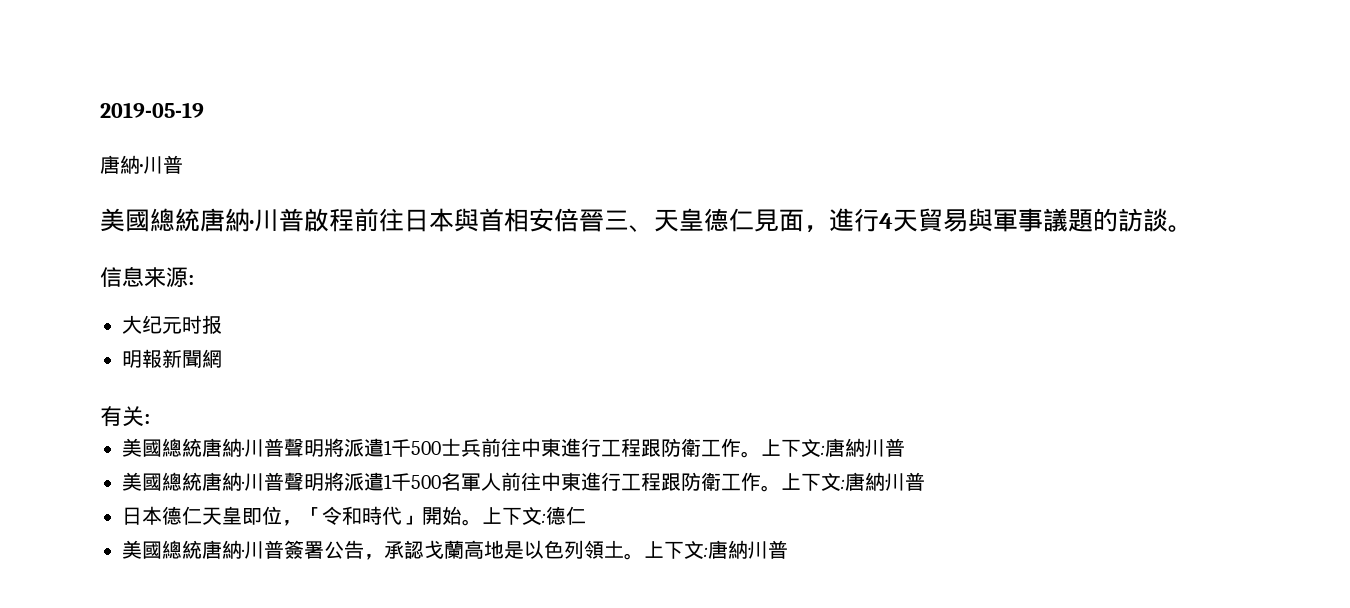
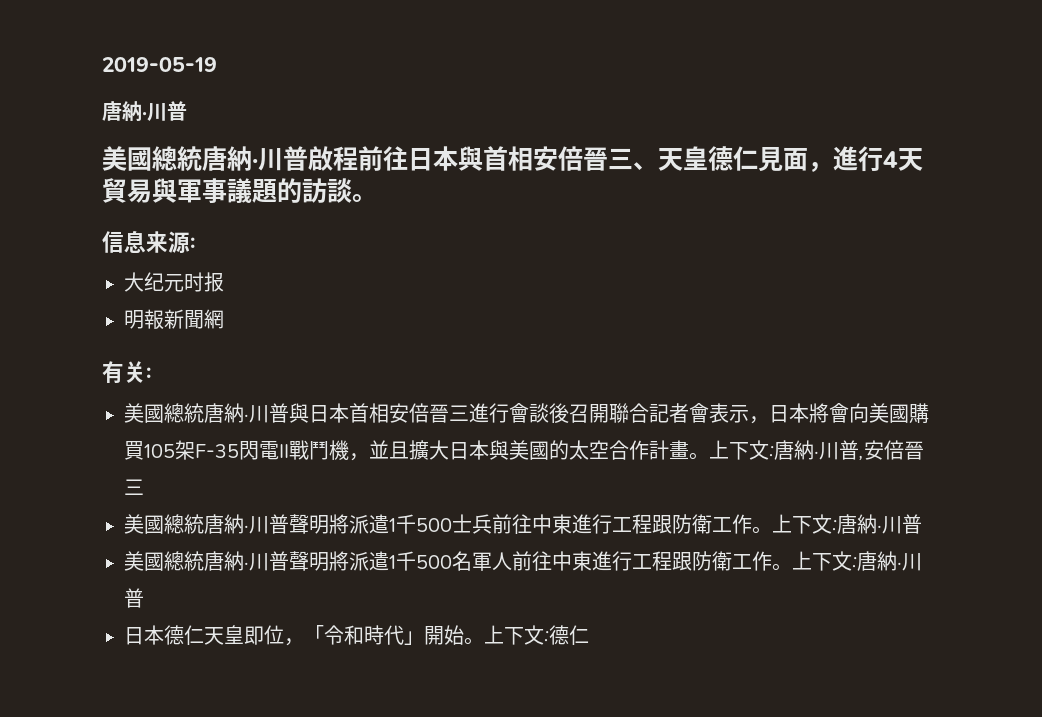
(150, 419) none -> [124,403,929,424] [124,440,924,461] [124,479,144,495] // 美國總統唐納·川普與日本首相安倍晉三進行會談後召開聯合記者會表示，日本將會向美國購買105架F-35閃電II戰鬥機，並且擴大日本與美國的太空合作計畫。上下文:唐納·川普,安倍晉三
[122,540,751,560] [748,540,788,559] // 美國總統唐納·川普簽署公告，承認戈蘭高地是以色列領土。上下文:唐納·川普 -> (589, 635) none

